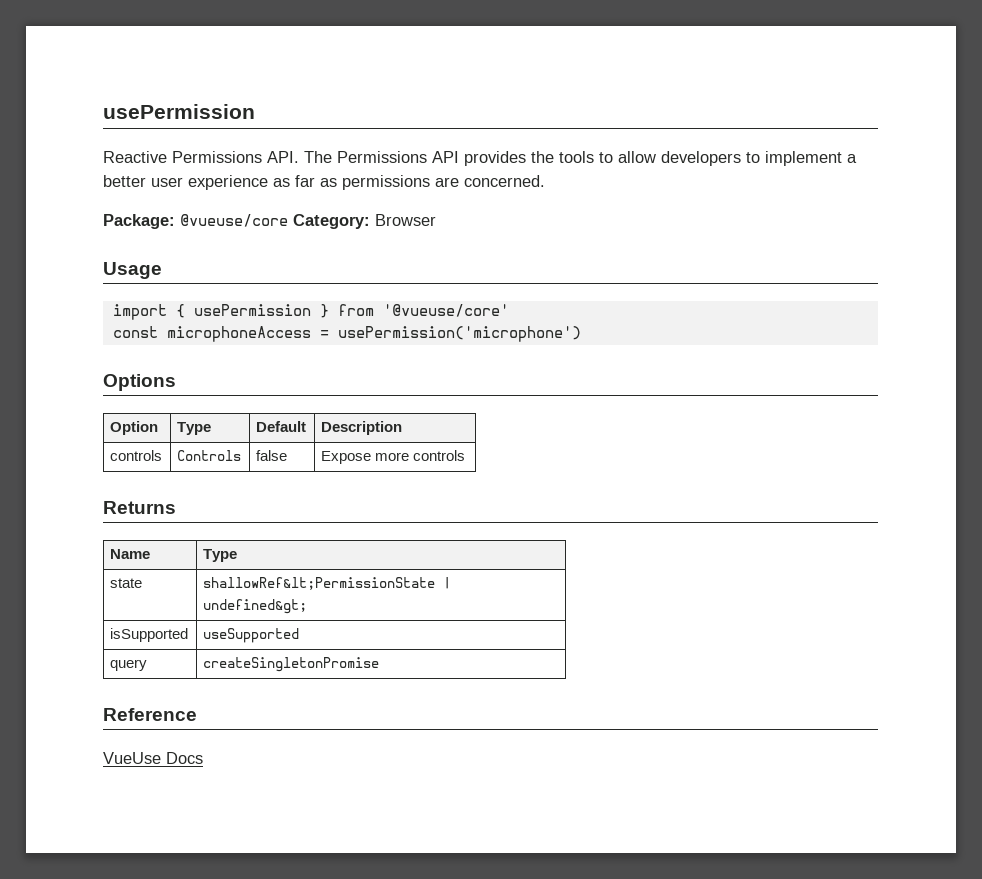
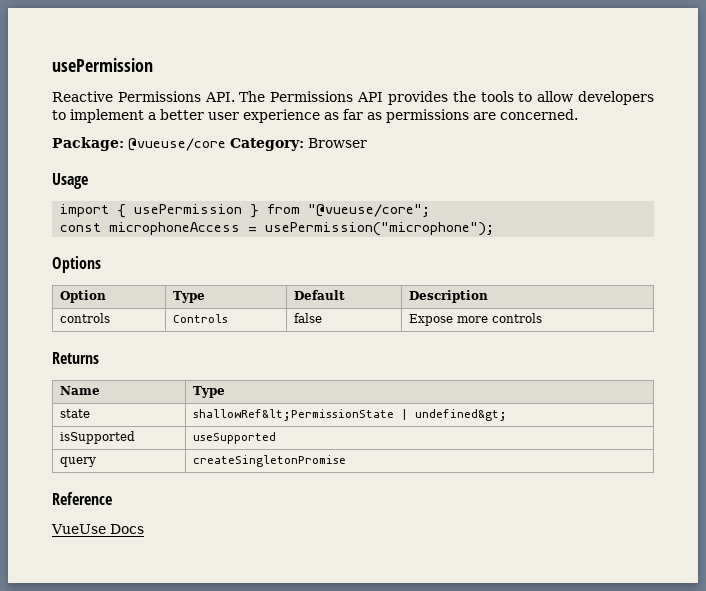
[382,304,509,317] '@vueuse/core' -> [308,204,431,217] "@vueuse/core";
[337,326,581,342] usePermission('microphone') -> [265,222,495,236] usePermission("microphone");

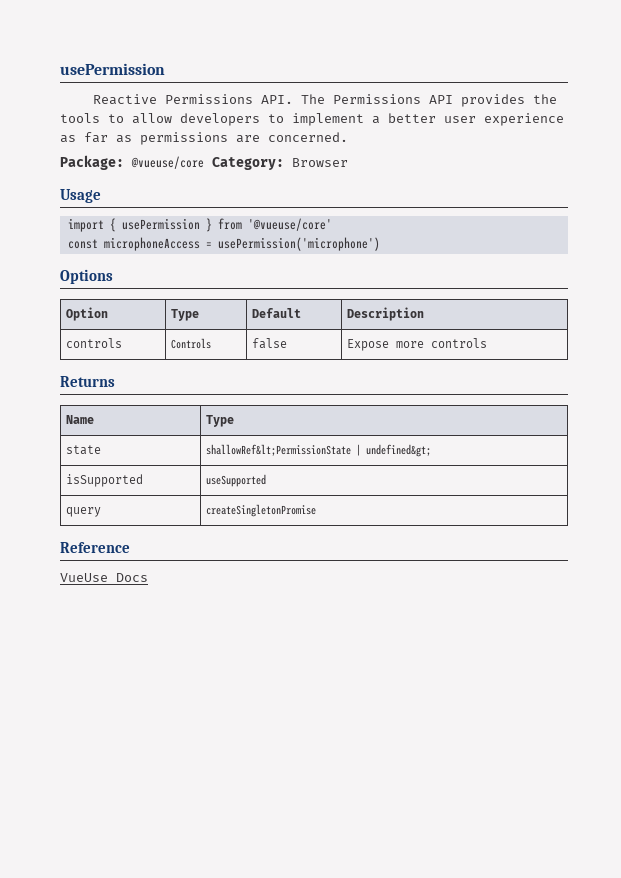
[308,204,431,217] "@vueuse/core"; -> [247,218,332,231] '@vueuse/core'
[265,222,495,236] usePermission("microphone"); -> [217,237,380,251] usePermission('microphone')

